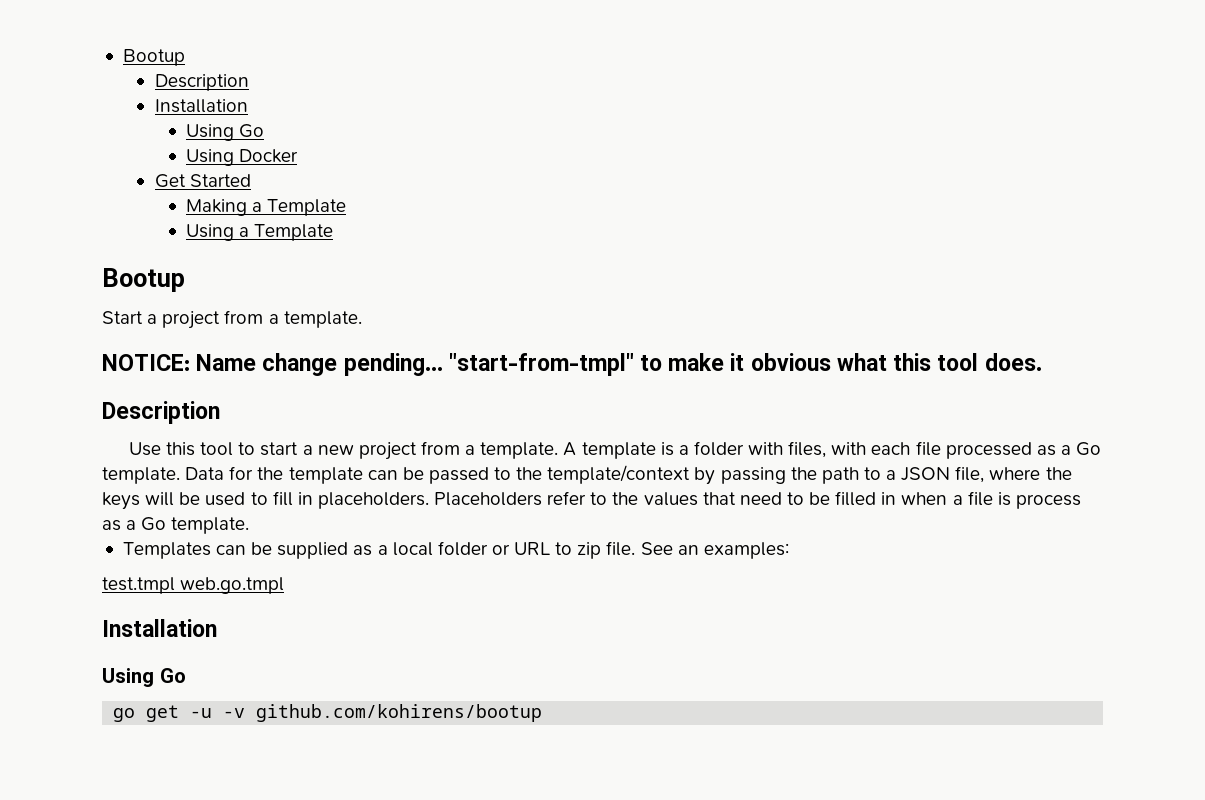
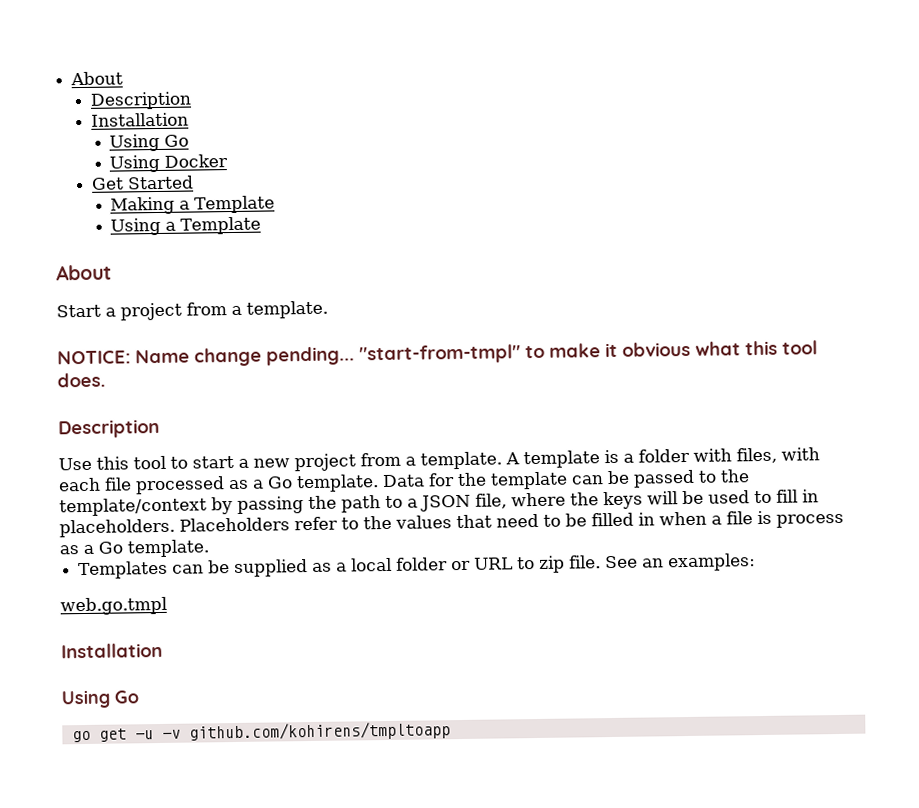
[122,49,185,66] Bootup -> [70,71,124,86] About
[102,268,185,292] Bootup -> [56,264,112,281] About
[102,577,175,594] test.tmpl -> (757, 562) none
[256,704,543,722] github.com/kohirens/bootup -> [188,721,451,742] github.com/kohirens/tmpltoapp

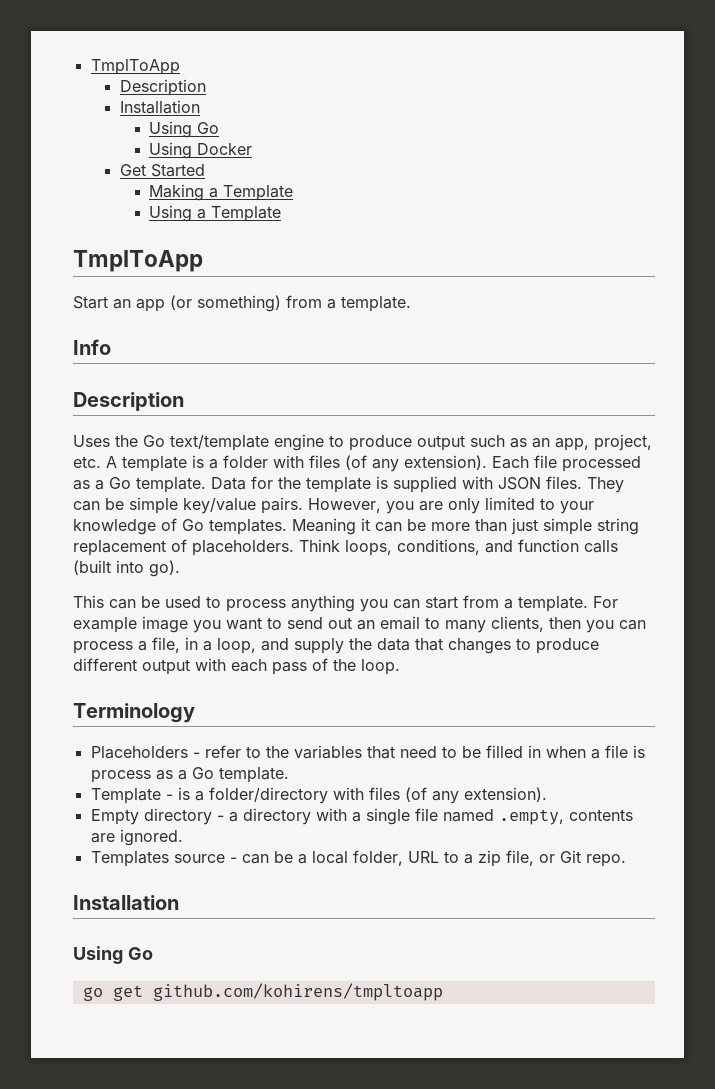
[70,71,124,86] About -> [90,59,180,75] TmplToApp
[56,264,112,281] About -> [73,250,203,272] TmplToApp
[105,302,182,321] a project -> [113,295,281,312] an app (or something)
[57,340,818,367] [57,372,106,388] [58,418,160,439] [58,451,502,472] NOTICE: Name change pending... "start-from-tmpl" to make it obvious what this tool does. // Description // Use this tool to start a new project from a template. -> [73,339,111,355] [73,392,184,411] [73,434,652,451] [73,456,101,468] Info // Description // Uses the Go text/template engine to produce output such as an app, project, etc.
[736,447,820,464] [58,477,101,492] files, with each -> [309,455,529,472] files (of any extension). Each
[571,469,750,488] [59,489,819,517] [59,517,290,538] can be passed to the template/context by passing the path to a JSON file, where the keys will be used to fill in placeholders. Placeholders -> [376,476,624,493] [73,497,594,514] [73,518,639,535] [73,539,618,556] [73,560,180,577] [73,595,618,612] [73,616,646,633] [73,637,599,654] [73,658,400,675] [73,703,195,723] [90,746,200,759] is supplied with JSON files. They can be simple key/value pairs. However, you are only limited to your knowledge of Go templates. Meaning it can be more than just simple string replacement of placeholders. Think loops, conditions, and function calls (built into go). // This can be used to process anything you can start from a template. For example image you want to send out an email to many clients, then you can process a file, in a loop, and supply the data that changes to produce different output with each pass of the loop. // Terminology // Placeholders -
[395,515,452,529] values -> [293,745,362,759] variables
[78,553,757,580] [60,596,167,616] Templates can be supplied as a local folder or URL to zip file. See an examples: // web.go.tmpl -> [90,787,547,804] [90,808,633,825] [90,829,183,846] [90,850,626,867] Template - is a folder/directory with files (of any extension). // Empty directory - a directory with a single file named .empty, contents are ignored. // Templates source - can be a local folder, URL to a zip file, or Git repo.
[134,729,181,740] -u -v -> (143, 993) none

